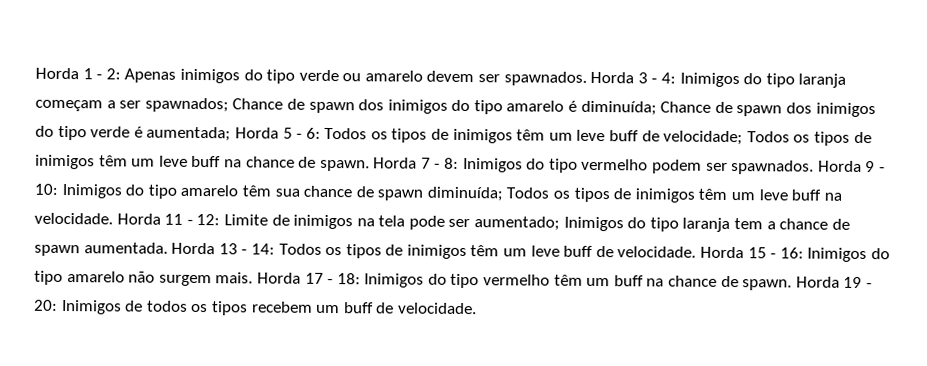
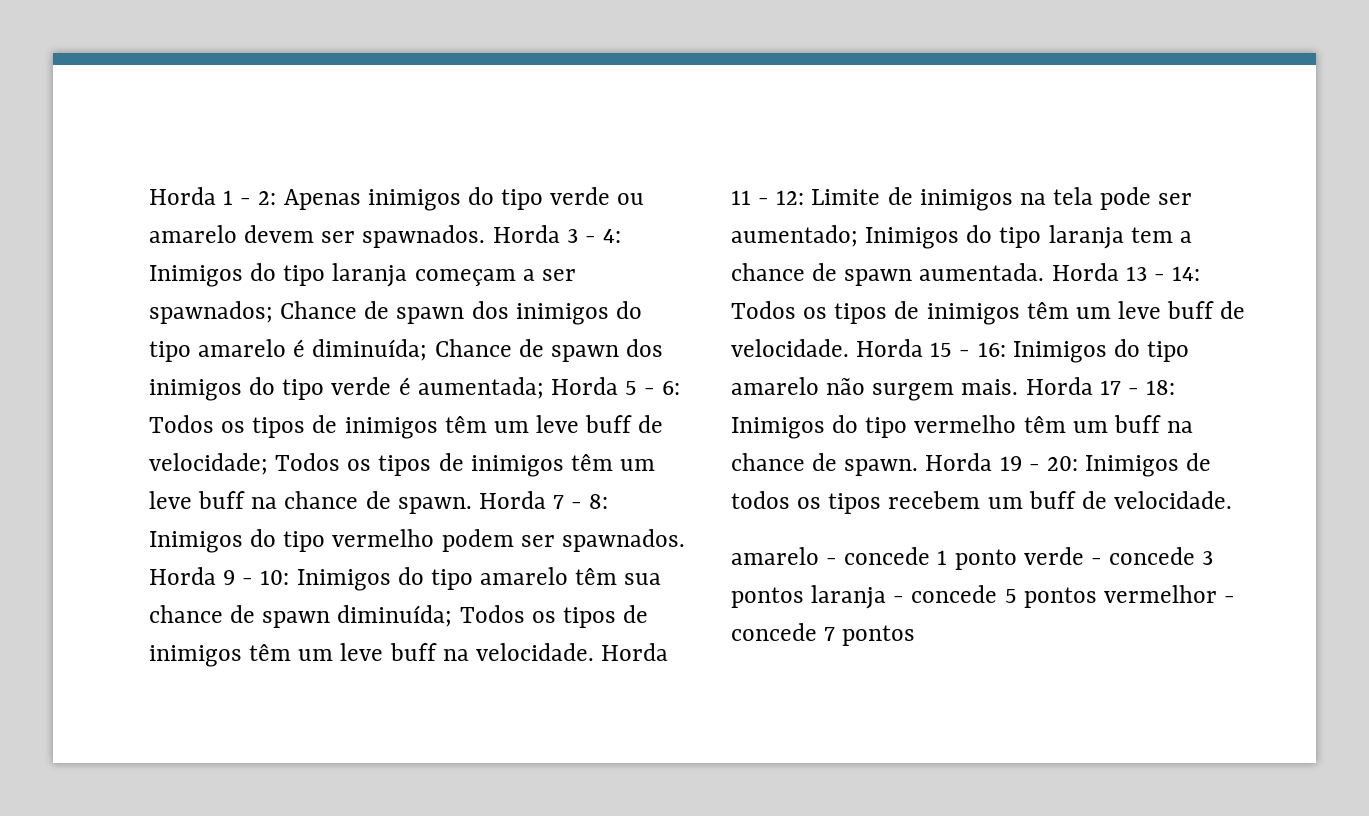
(477, 308) none -> [731,547,1214,570] [731,585,1236,609] [731,623,916,646] // amarelo - concede 1 ponto verde - concede 3 pontos laranja - concede 5 pontos vermelhor - concede 7 pontos

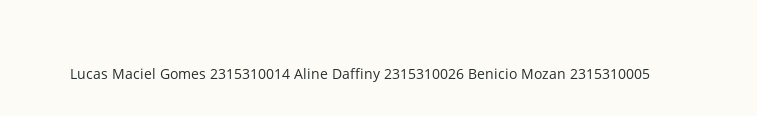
[149,187,645,211] [149,225,622,248] [149,263,576,287] [149,301,642,325] [149,339,664,362] [149,377,681,401] [149,415,664,439] [149,453,656,477] [149,491,609,514] [149,529,685,553] [149,567,662,591] [149,605,649,628] [149,643,669,667] [731,187,1193,211] [731,225,1192,249] [731,263,1201,286] [731,301,1246,325] [731,339,1190,363] [731,377,1176,401] [731,415,1194,439] [731,453,1212,477] [731,491,1233,514] [731,547,1214,570] [731,585,1236,609] [731,623,916,646] Horda 1 - 2: Apenas inimigos do tipo verde ou amarelo devem ser spawnados. Horda 3 - 4: Inimigos do tipo laranja começam a ser spawnados; Chance de spawn dos inimigos do tipo amarelo é diminuída; Chance de spawn dos inimigos do tipo verde é aumentada; Horda 5 - 6: Todos os tipos de inimigos têm um leve buff de velocidade; Todos os tipos de inimigos têm um leve buff na chance de spawn. Horda 7 - 8: Inimigos do tipo vermelho podem ser spawnados. Horda 9 - 10: Inimigos do tipo amarelo têm sua chance de spawn diminuída; Todos os tipos de inimigos têm um leve buff na velocidade. Horda 11 - 12: Limite de inimigos na tela pode ser aumentado; Inimigos do tipo laranja tem a chance de spawn aumentada. Horda 13 - 14: Todos os tipos de inimigos têm um leve buff de velocidade. Horda 15 - 16: Inimigos do tipo amarelo não surgem mais. Horda 17 - 18: Inimigos do tipo vermelho têm um buff na chance de spawn. Horda 19 - 20: Inimigos de todos os tipos recebem um buff de velocidade. // amarelo - concede 1 ponto verde - concede 3 pontos laranja - concede 5 pontos vermelhor - concede 7 pontos -> [70,68,650,82] Lucas Maciel Gomes 2315310014 Aline Daffiny 2315310026 Benicio Mozan 2315310005

